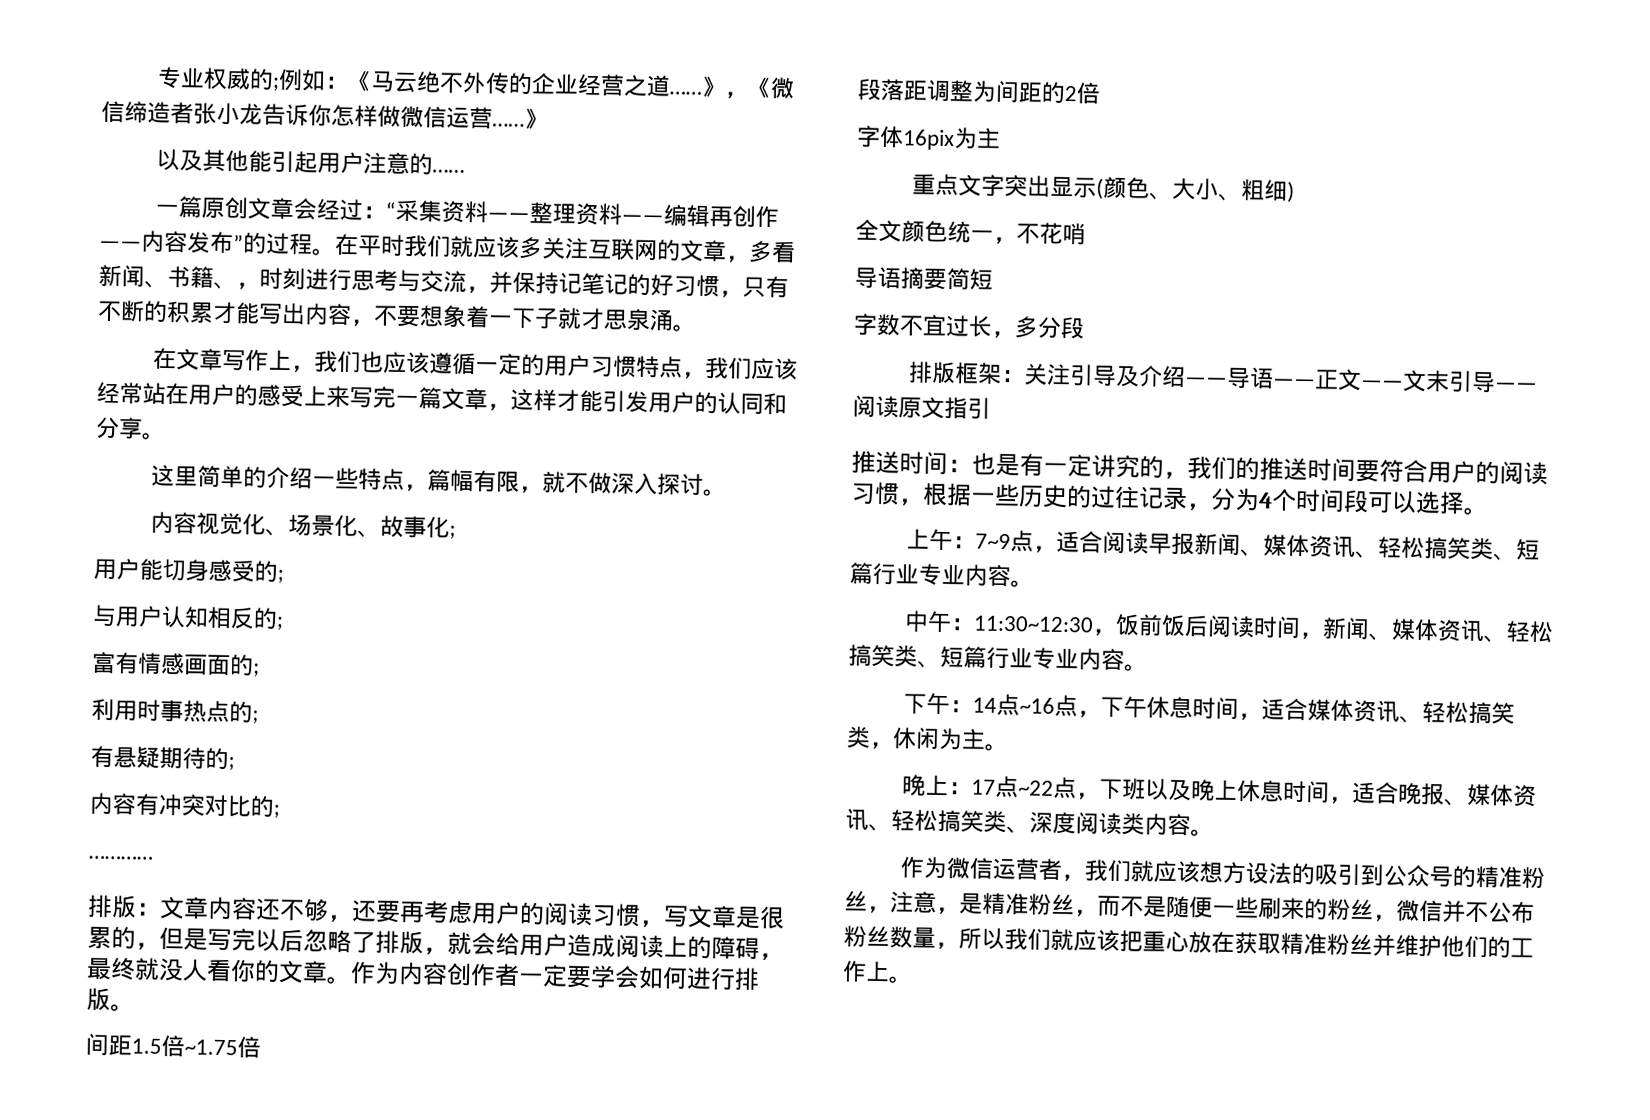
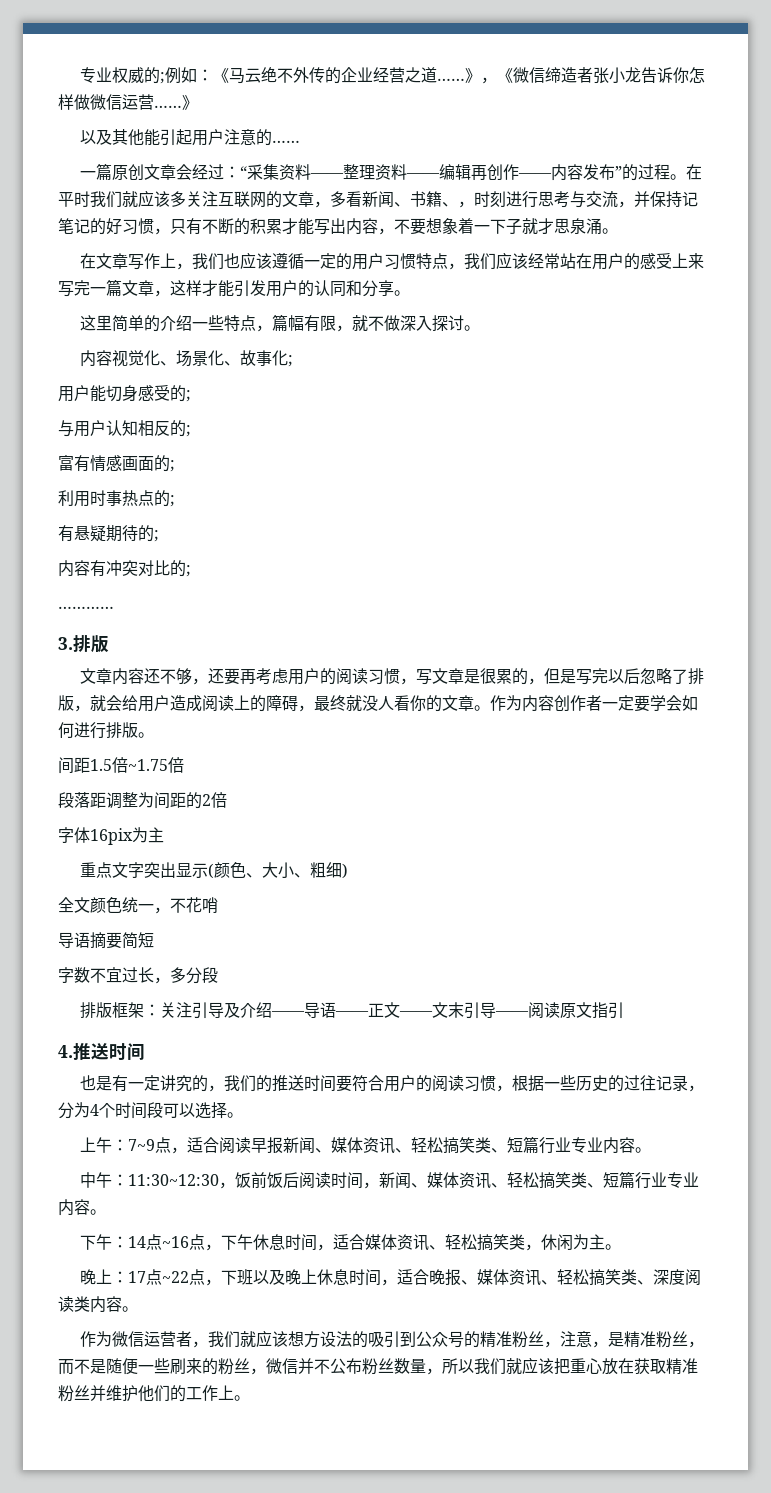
[87,894,161,919] 排版： -> [58,635,109,653] 3.排版 //
[851,450,972,476] 推送时间： -> [58,1042,145,1061] 4.推送时间 //

